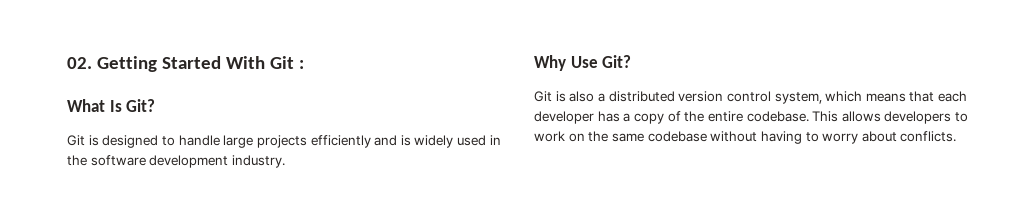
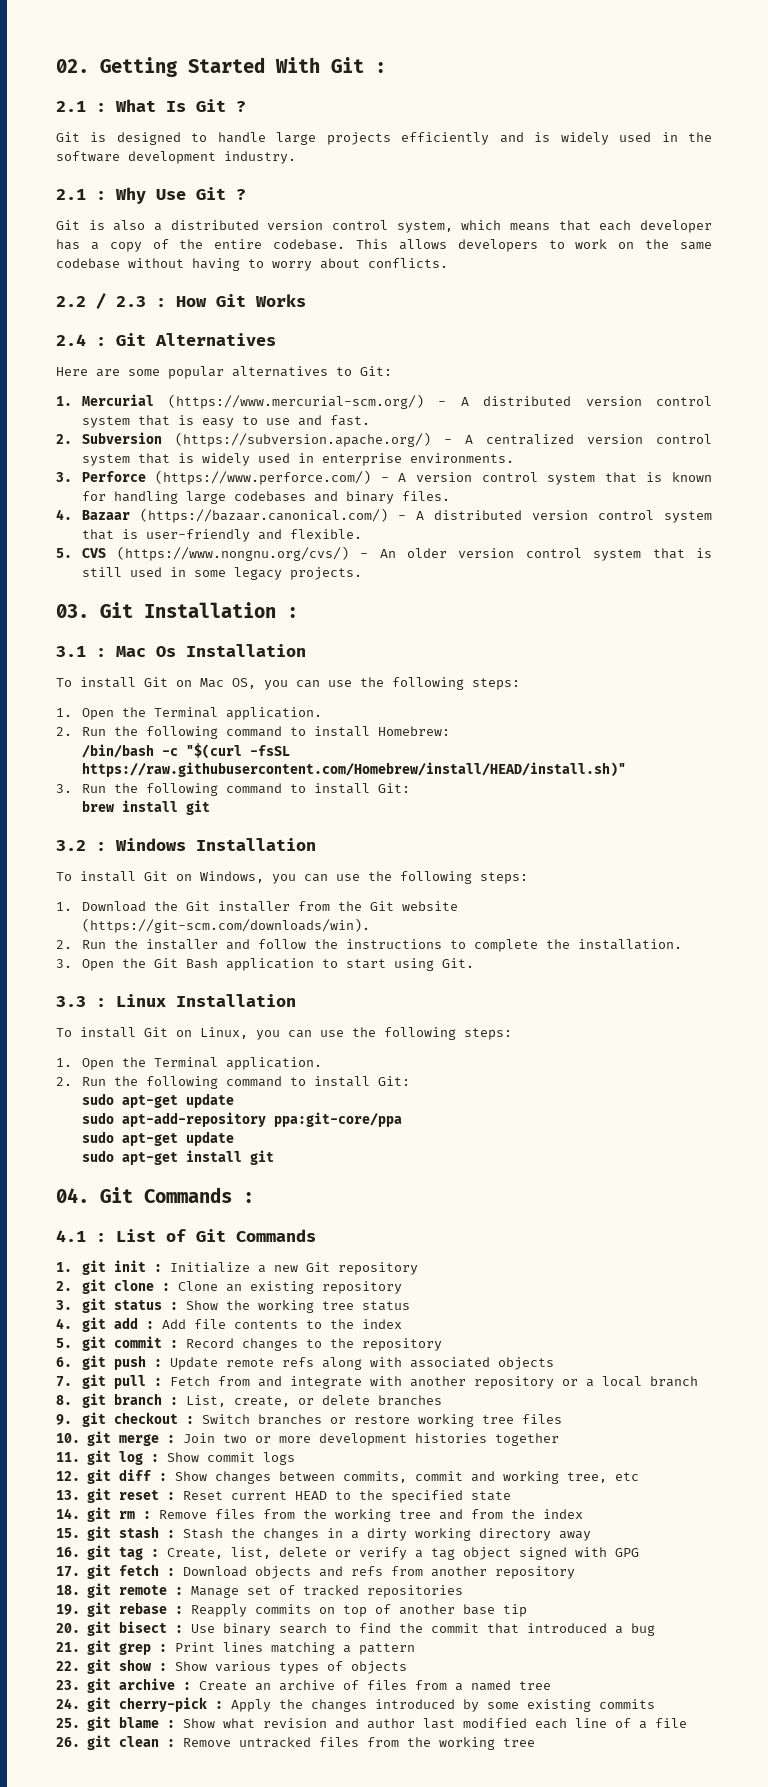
[67,99,156,112] What Is Git? -> [56,99,246,112] 2.1 : What Is Git ?
[534,55,632,71] Why Use Git? -> [56,187,246,204] 2.1 : Why Use Git ?
(957, 136) none -> [56,293,306,309] [56,333,276,346] [56,366,392,379] [56,394,712,409] [81,415,370,428] [56,432,712,447] [81,453,514,466] [56,470,713,485] [81,491,450,504] [56,508,712,523] [81,529,362,542] [56,546,712,561] [81,567,362,580] [56,602,298,618] [56,644,306,657] [56,677,520,690] [56,707,322,720] [56,726,450,739] [81,743,290,759] [81,762,626,777] [56,783,410,796] [81,800,210,815] [56,838,316,851] [56,871,528,884] [56,901,458,912] [81,918,370,933] [56,939,682,952] [56,958,474,971] [56,994,296,1007] [56,1027,512,1040] [56,1057,322,1070] [56,1076,410,1089] [81,1093,234,1108] [81,1112,402,1127] [81,1131,234,1146] [81,1150,274,1165] [56,1187,254,1203] [56,1229,316,1242] [56,1260,418,1275] [56,1279,402,1294] [56,1298,410,1313] [56,1317,402,1332] [56,1336,442,1351] [56,1355,554,1370] [56,1374,698,1389] [56,1393,442,1408] [56,1412,562,1427] [56,1431,559,1446] [56,1450,295,1465] [56,1469,639,1484] [56,1488,511,1503] [56,1507,583,1522] [56,1526,591,1541] [56,1545,639,1560] [56,1564,575,1579] [56,1583,463,1598] [56,1602,527,1617] [56,1621,655,1636] [56,1640,415,1655] [56,1659,407,1674] [56,1678,551,1693] [56,1697,655,1712] [56,1716,687,1731] [56,1735,535,1750] // 2.2 / 2.3 : How Git Works // 2.4 : Git Alternatives // Here are some popular alternatives to Git: // 1. Mercurial (https://www.mercurial-scm.org/) - A distributed version control system that is easy to use and fast. // 2. Subversion (https://subversion.apache.org/) - A centralized version control system that is widely used in enterprise environments. // 3. Perforce (https://www.perforce.com/) - A version control system that is known for handling large codebases and binary files. // 4. Bazaar (https://bazaar.canonical.com/) - A distributed version control system that is user-friendly and flexible. // 5. CVS (https://www.nongnu.org/cvs/) - An older version control system that is still used in some legacy projects. // 03. Git Installation : // 3.1 : Mac Os Installation // To install Git on Mac OS, you can use the following steps: // 1. Open the Terminal application. // 2. Run the following command to install Homebrew: // /bin/bash -c "$(curl -fsSL https://raw.githubusercontent.com/Homebrew/install/HEAD/install.sh)" // 3. Run the following command to install Git: // brew install git // 3.2 : Windows Installation // To install Git on Windows, you can use the following steps: // 1. Download the Git installer from the Git website (https://git-scm.com/downloads/win). // 2. Run the installer and follow the instructions to complete the installation. // 3. Open the Git Bash application to start using Git. // 3.3 : Linux Installation // To install Git on Linux, you can use the following steps: // 1. Open the Terminal application. // 2. Run the following command to install Git: // sudo apt-get update // sudo apt-add-repository ppa:git-core/ppa // sudo apt-get update // sudo apt-get install git // 04. Git Commands : // 4.1 : List of Git Commands // 1. git init : Initialize a new Git repository // 2. git clone : Clone an existing repository // 3. git status : Show the working tree status // 4. git add : Add file contents to the index // 5. git commit : Record changes to the repository // 6. git push : Update remote refs along with associated objects // 7. git pull : Fetch from and integrate with another repository or a local branch // 8. git branch : List, create, or delete branches // 9. git checkout : Switch branches or restore working tree files // 10. git merge : Join two or more development histories together // 11. git log : Show commit logs // 12. git diff : Show changes between commits, commit and working tree, etc // 13. git reset : Reset current HEAD to the specified state // 14. git rm : Remove files from the working tree and from the index // 15. git stash : Stash the changes in a dirty working directory away // 16. git tag : Create, list, delete or verify a tag object signed with GPG // 17. git fetch : Download objects and refs from another repository // 18. git remote : Manage set of tracked repositories // 19. git rebase : Reapply commits on top of another base tip // 20. git bisect : Use binary search to find the commit that introduced a bug // 21. git grep : Print lines matching a pattern // 22. git show : Show various types of objects // 23. git archive : Create an archive of files from a named tree // 24. git cherry-pick : Apply the changes introduced by some existing commits // 25. git blame : Show what revision and author last modified each line of a file // 26. git clean : Remove untracked files from the working tree

